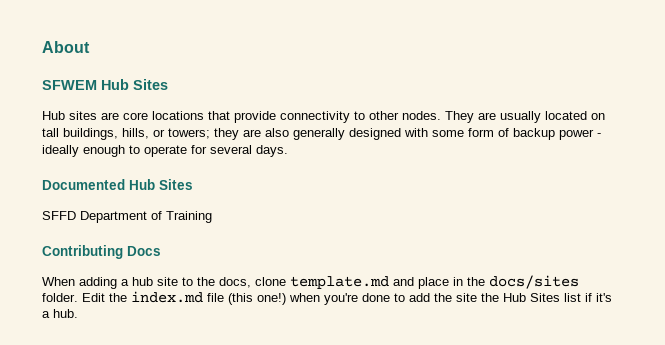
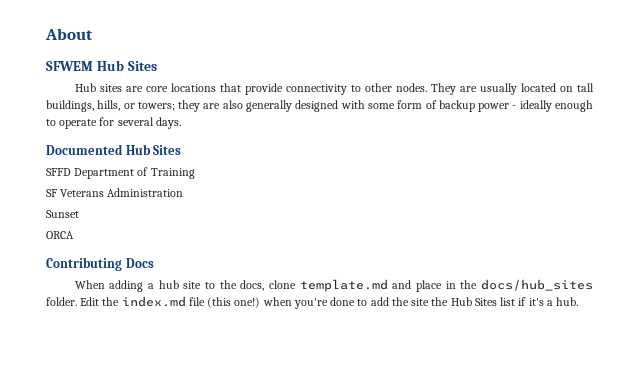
(212, 217) none -> [46,188,184,197] [46,210,79,218] [46,231,74,239] // SF Veterans Administration // Sunset // ORCA
[489,275,579,289] docs/sites -> [481,279,594,291] docs/hub_sites

